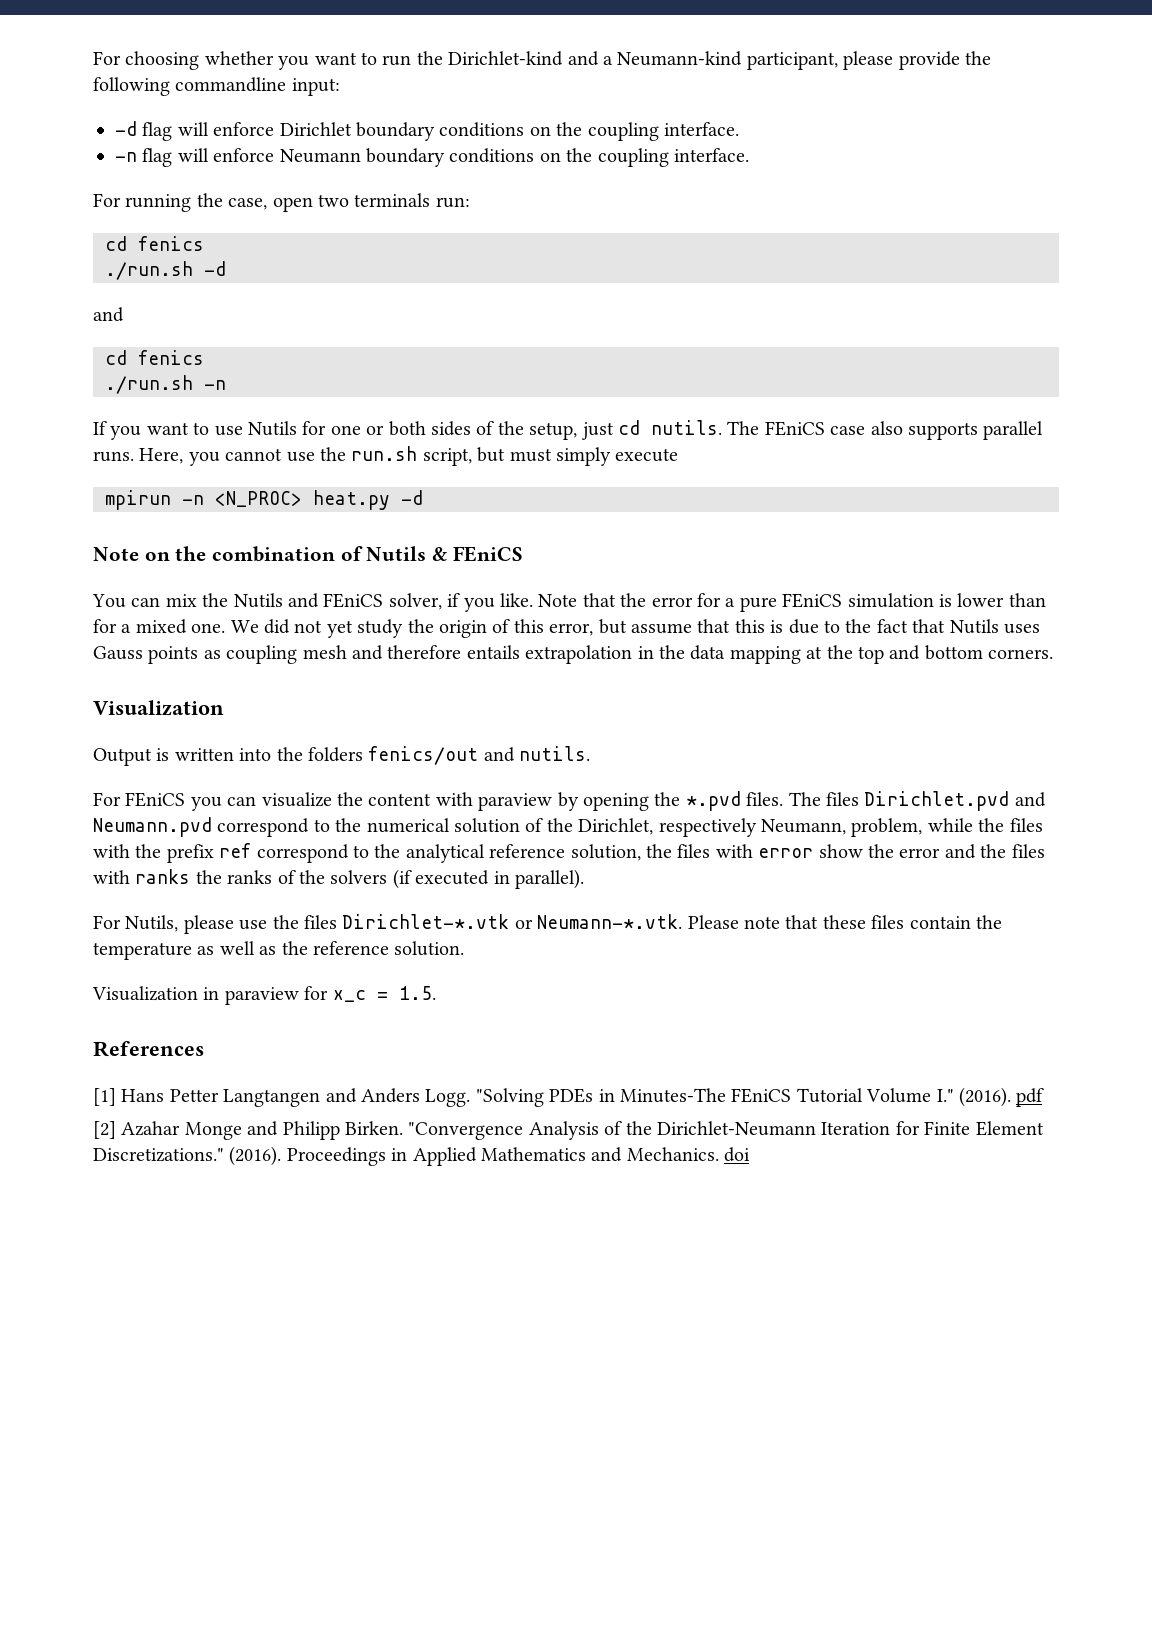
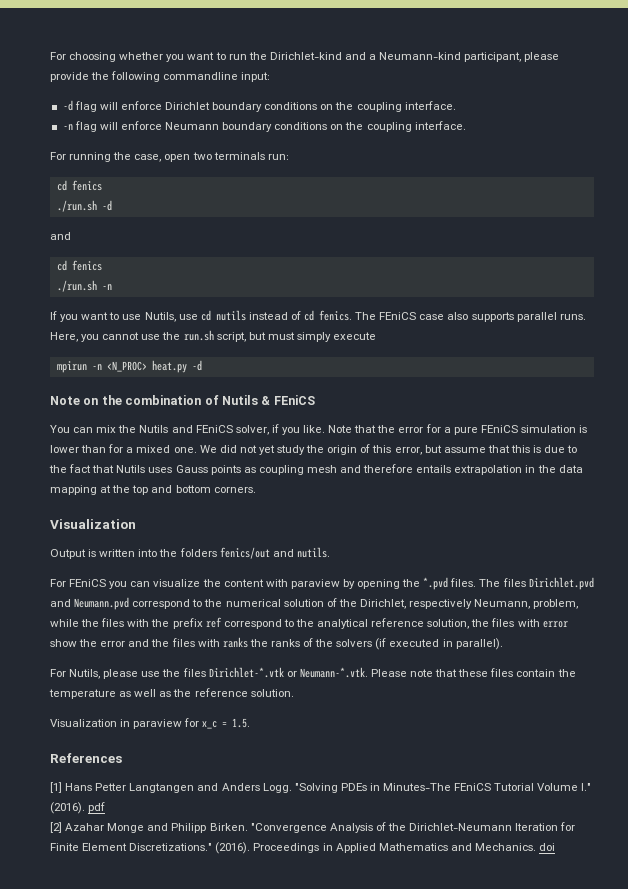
[248,420,722,440] Nutils for one or both sides of the setup, just cd nutils. -> [144,310,353,322] Nutils, use cd nutils instead of cd fenics.

